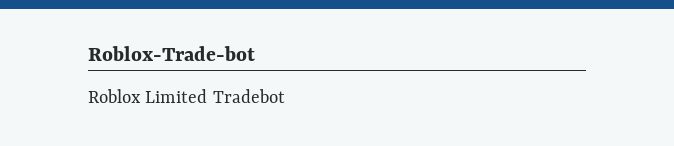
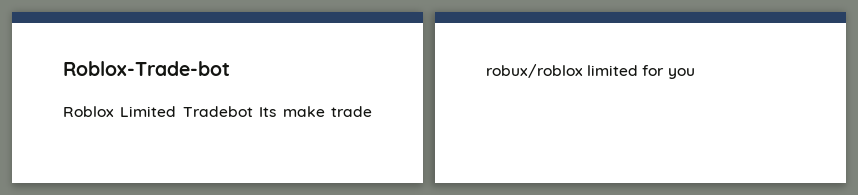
(285, 96) none -> [259,106,372,117] [486,64,695,79] Its make trade robux/roblox limited for you

